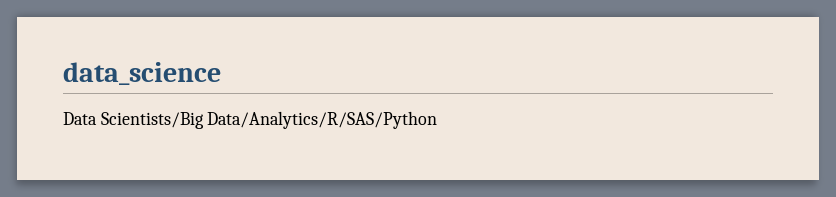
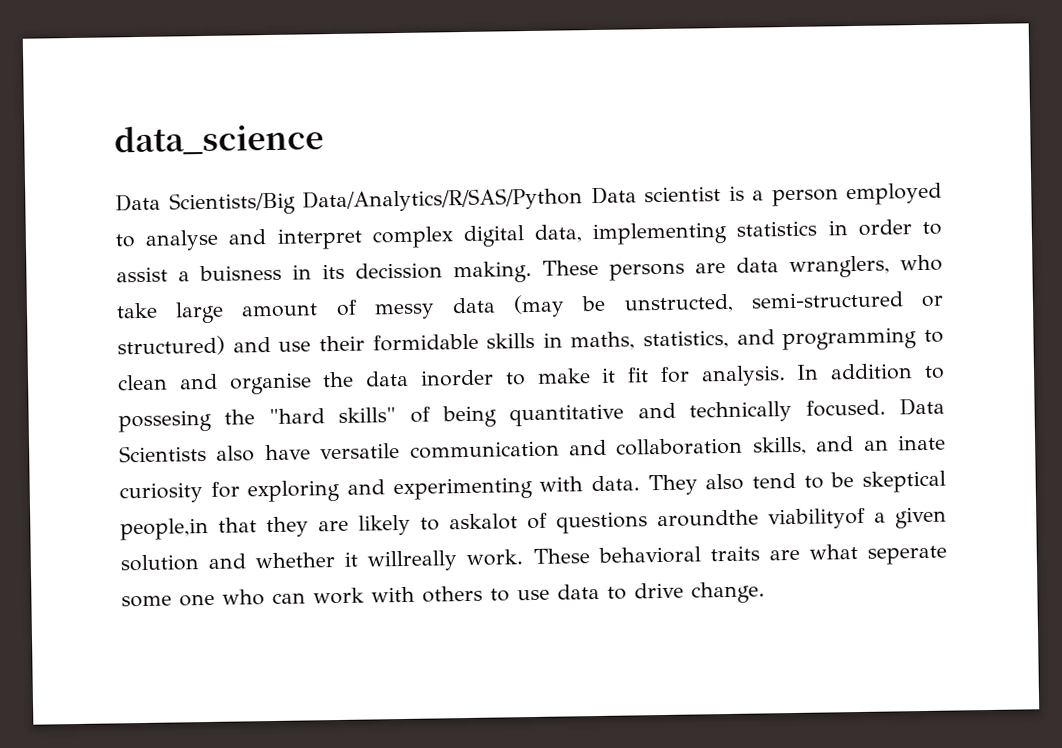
(438, 120) none -> [590,182,942,207] [115,219,942,251] [116,254,943,284] [116,291,944,324] [117,327,944,357] [117,363,946,395] [118,397,945,433] [119,434,946,463] [119,470,946,504] [120,506,947,541] [120,544,947,572] [121,581,765,608] Data scientist is a person employed to analyse and interpret complex digital data, implementing statistics in order to assist a buisness in its decission making. These persons are data wranglers, who take large amount of messy data (may be unstructed, semi-structured or structured) and use their formidable skills in maths, statistics, and programming to clean and organise the data inorder to make it fit for analysis. In addition to possesing the "hard skills" of being quantitative and technically focused. Data Scientists also have versatile communication and collaboration skills, and an inate curiosity for exploring and experimenting with data. They also tend to be skeptical people,in that they are likely to askalot of questions aroundthe viabilityof a given solution and whether it willreally work. These behavioral traits are what seperate some one who can work with others to use data to drive change.

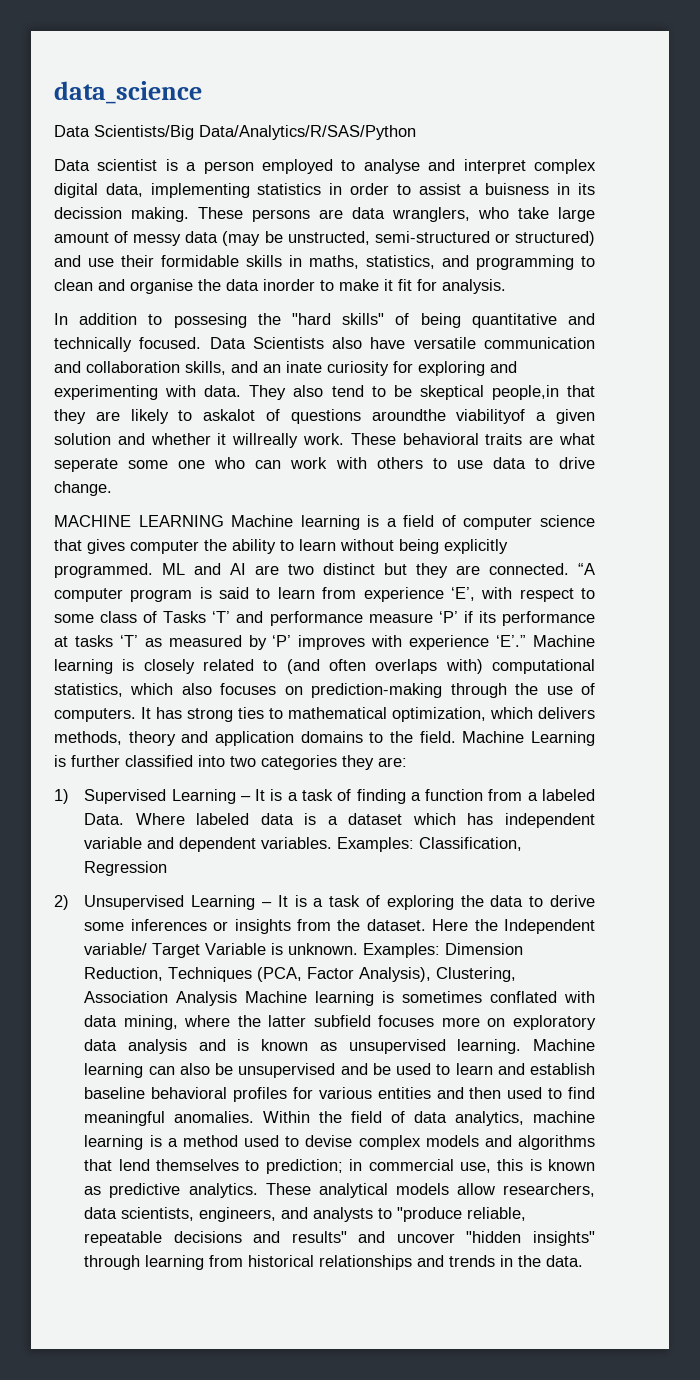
(583, 200) none -> (416, 132) //
(786, 376) none -> (506, 286) //
(765, 592) none -> [54,515,595,530] [54,539,508,554] [54,563,595,578] [54,587,596,602] [54,611,595,626] [54,635,596,650] [54,659,595,674] [54,683,596,698] [54,707,595,722] [54,731,595,746] [54,755,407,770] [54,789,595,804] [84,813,595,828] [84,837,523,852] [84,861,168,876] [54,895,595,910] [84,919,596,934] [84,943,524,958] [84,967,517,982] [84,991,595,1006] [84,1015,596,1030] [84,1039,595,1054] [84,1063,595,1078] [84,1087,595,1102] [84,1111,595,1126] [84,1135,595,1150] [84,1159,595,1174] [84,1183,595,1198] [84,1207,527,1222] [84,1231,595,1246] [84,1255,584,1270] // MACHINE LEARNING Machine learning is a field of computer science that gives computer the ability to learn without being explicitly programmed. ML and AI are two distinct but they are connected. “A computer program is said to learn from experience ‘E’, with respect to some class of Tasks ‘T’ and performance measure ‘P’ if its performance at tasks ‘T’ as measured by ‘P’ improves with experience ‘E’.” Machine learning is closely related to (and often overlaps with) computational statistics, which also focuses on prediction-making through the use of computers. It has strong ties to mathematical optimization, which delivers methods, theory and application domains to the field. Machine Learning is further classified into two categories they are: // 1) Supervised Learning – It is a task of finding a function from a labeled Data. Where labeled data is a dataset which has independent variable and dependent variables. Examples: Classification, Regression // 2) Unsupervised Learning – It is a task of exploring the data to derive some inferences or insights from the dataset. Here the Independent variable/ Target Variable is unknown. Examples: Dimension Reduction, Techniques (PCA, Factor Analysis), Clustering, Association Analysis Machine learning is sometimes conflated with data mining, where the latter subfield focuses more on exploratory data analysis and is known as unsupervised learning. Machine learning can also be unsupervised and be used to learn and establish baseline behavioral profiles for various entities and then used to find meaningful anomalies. Within the field of data analytics, machine learning is a method used to devise complex models and algorithms that lend themselves to prediction; in commercial use, this is known as predictive analytics. These analytical models allow researchers, data scientists, engineers, and analysts to "produce reliable, repeatable decisions and results" and uncover "hidden insights" through learning from historical relationships and trends in the data.

